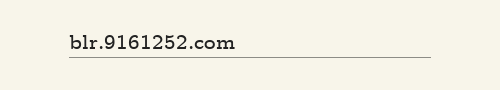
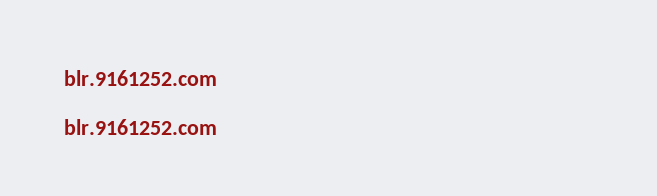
[69,35,235,49] blr.9161252.com -> [64,70,217,86] [64,119,217,135] blr.9161252.com // blr.9161252.com

